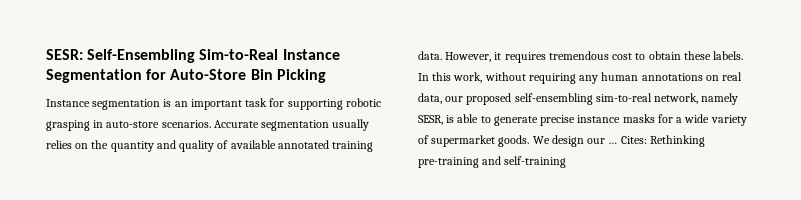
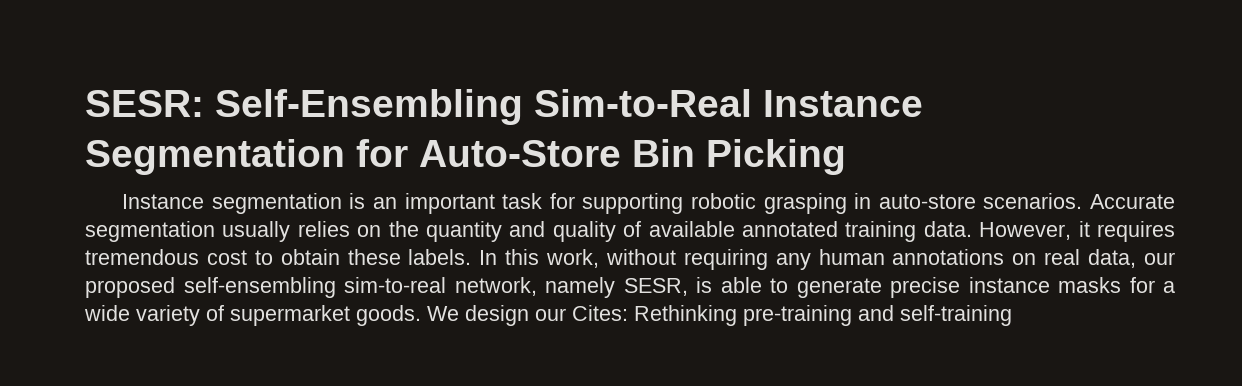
[608,142,618,144] … -> (566, 314) none

